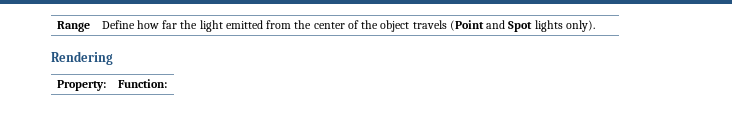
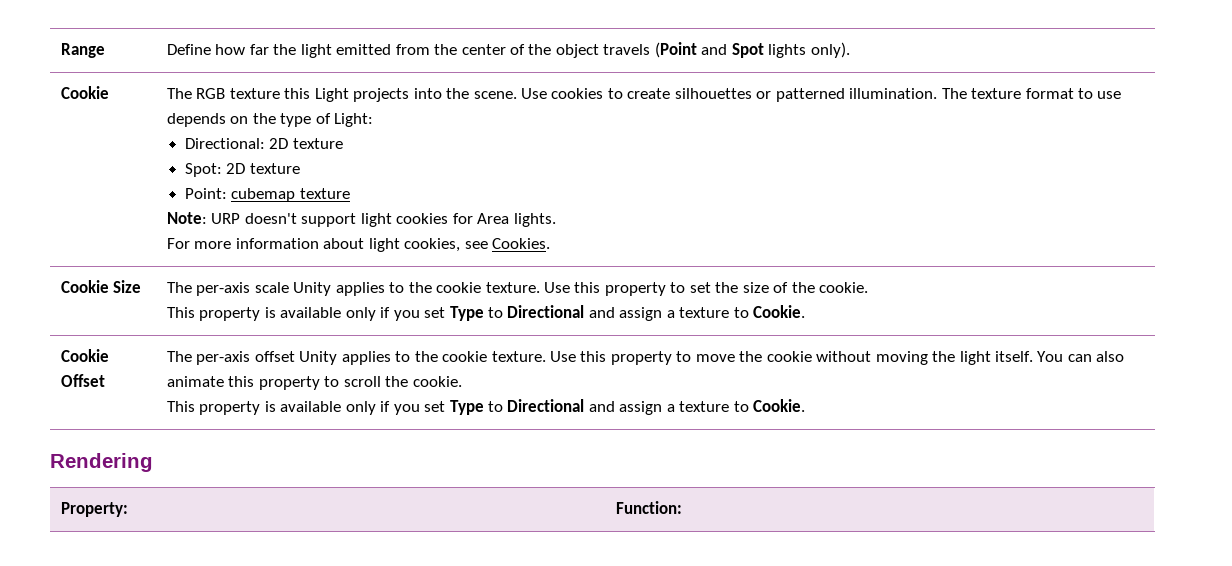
(595, 26) none -> [60,86,109,99] [166,88,1122,102] [166,113,374,127] [185,138,343,149] [185,163,300,177] [185,188,350,202] [166,212,556,227] [166,238,551,252] [60,280,142,293] [166,282,869,296] [166,305,806,321] [60,349,109,362] [60,374,105,387] [166,351,1125,365] [166,376,462,390] [166,399,806,415] // Cookie | The RGB texture this Light projects into the scene. Use cookies to create silhouettes or patterned illumination. The texture format to use depends on the type of Light: // Directional: 2D texture // Spot: 2D texture // Point: cubemap texture // Note: URP doesn't support light cookies for Area lights. // For more information about light cookies, see Cookies. // Cookie Size | The per-axis scale Unity applies to the cookie texture. Use this property to set the size of the cookie. // This property is available only if you set Type to Directional and assign a texture to Cookie. // Cookie Offset | The per-axis offset Unity applies to the cookie texture. Use this property to move the cookie without moving the light itself. You can also animate this property to scroll the cookie. // This property is available only if you set Type to Directional and assign a texture to Cookie.

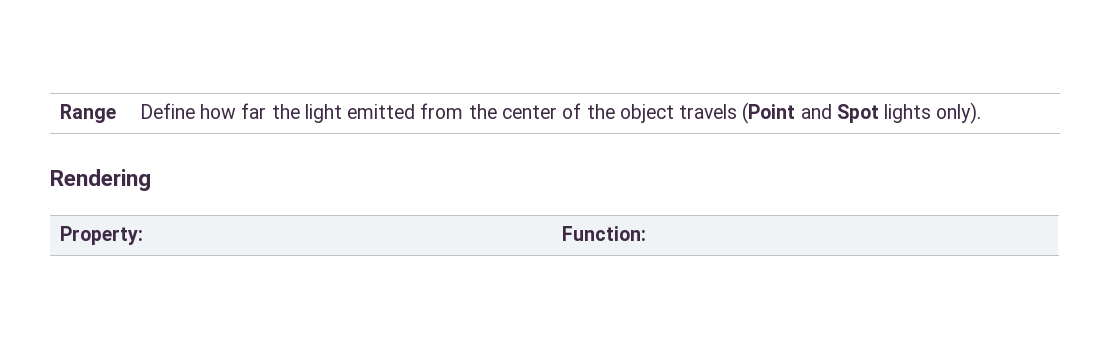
[60,86,109,99] [166,88,1122,102] [166,113,374,127] [185,138,343,149] [185,163,300,177] [185,188,350,202] [166,212,556,227] [166,238,551,252] [60,280,142,293] [166,282,869,296] [166,305,806,321] [60,349,109,362] [60,374,105,387] [166,351,1125,365] [166,376,462,390] [166,399,806,415] // Cookie | The RGB texture this Light projects into the scene. Use cookies to create silhouettes or patterned illumination. The texture format to use depends on the type of Light: // Directional: 2D texture // Spot: 2D texture // Point: cubemap texture // Note: URP doesn't support light cookies for Area lights. // For more information about light cookies, see Cookies. // Cookie Size | The per-axis scale Unity applies to the cookie texture. Use this property to set the size of the cookie. // This property is available only if you set Type to Directional and assign a texture to Cookie. // Cookie Offset | The per-axis offset Unity applies to the cookie texture. Use this property to move the cookie without moving the light itself. You can also animate this property to scroll the cookie. // This property is available only if you set Type to Directional and assign a texture to Cookie. -> (982, 113) none

